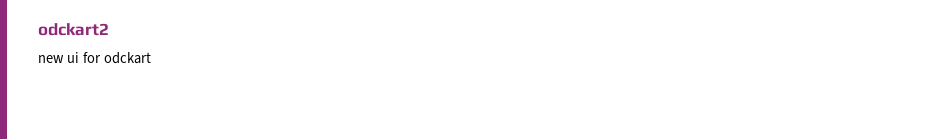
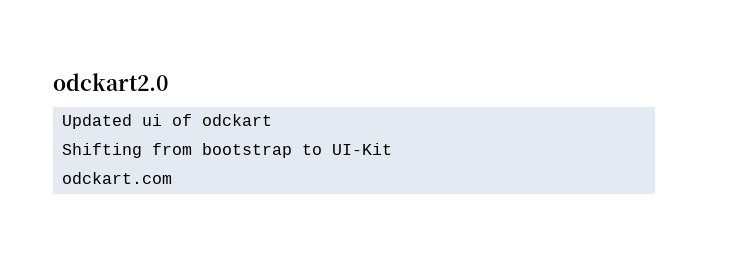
[38,23,109,36] [38,52,151,64] odckart2 // new ui for odckart -> [53,73,168,91] [62,114,272,129] [62,143,392,158] [62,172,172,184] odckart2.0 // Updated ui of odckart // Shifting from bootstrap to UI-Kit // odckart.com

